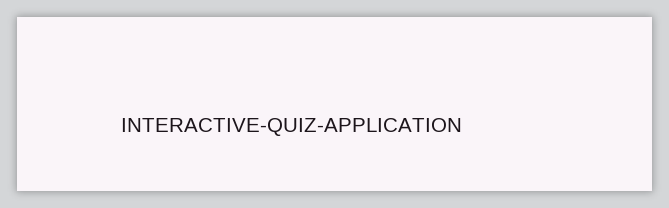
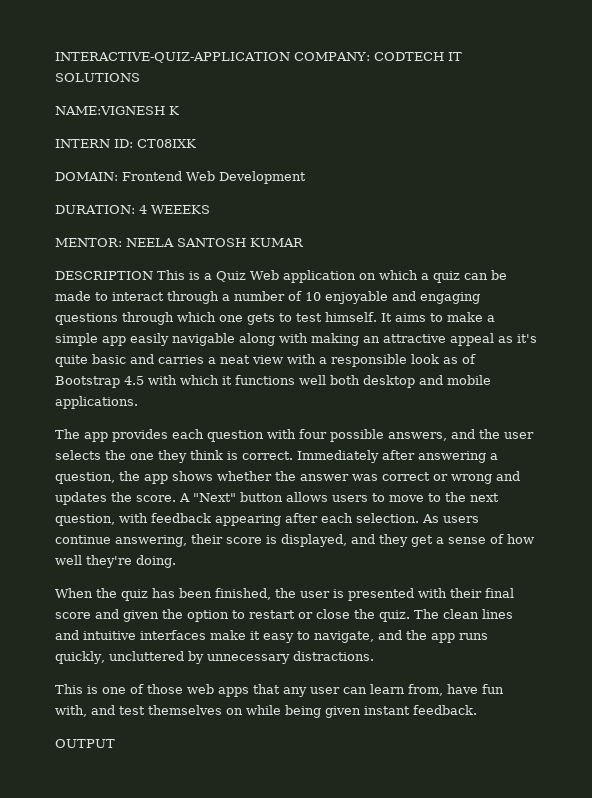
(462, 127) none -> [294,52,462,61] [55,73,140,82] [55,106,179,115] [55,139,196,148] [55,171,306,184] [55,205,210,214] [55,238,304,247] [55,270,507,283] [55,291,480,304] [55,312,495,325] [55,333,537,346] [55,354,476,367] [55,375,491,388] [55,396,138,409] [55,429,534,442] [55,450,498,463] [55,471,520,484] [55,492,499,505] [55,513,479,526] [55,534,534,547] [55,555,176,568] [55,588,514,601] [55,609,513,622] [55,630,488,643] [55,651,374,664] [55,684,504,697] [55,705,477,718] [55,739,115,748] COMPANY: CODTECH IT SOLUTIONS // NAME:VIGNESH K // INTERN ID: CT08IXK // DOMAIN: Frontend Web Development // DURATION: 4 WEEEKS // MENTOR: NEELA SANTOSH KUMAR // DESCRIPTION This is a Quiz Web application on which a quiz can be made to interact through a number of 10 enjoyable and engaging questions through which one gets to test himself. It aims to make a simple app easily navigable along with making an attractive appeal as it's quite basic and carries a neat view with a responsible look as of Bootstrap 4.5 with which it functions well both desktop and mobile applications. // The app provides each question with four possible answers, and the user selects the one they think is correct. Immediately after answering a question, the app shows whether the answer was correct or wrong and updates the score. A "Next" button allows users to move to the next question, with feedback appearing after each selection. As users continue answering, their score is displayed, and they get a sense of how well they're doing. // When the quiz has been finished, the user is presented with their final score and given the option to restart or close the quiz. The clean lines and intuitive interfaces make it easy to navigate, and the app runs quickly, uncluttered by unnecessary distractions. // This is one of those web apps that any user can learn from, have fun with, and test themselves on while being given instant feedback. // OUTPUT

